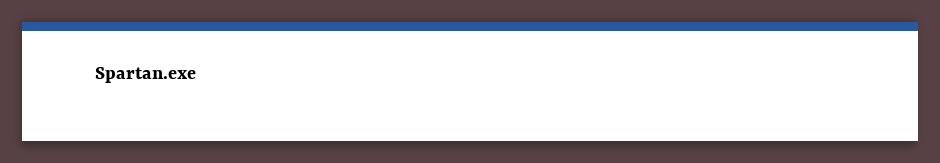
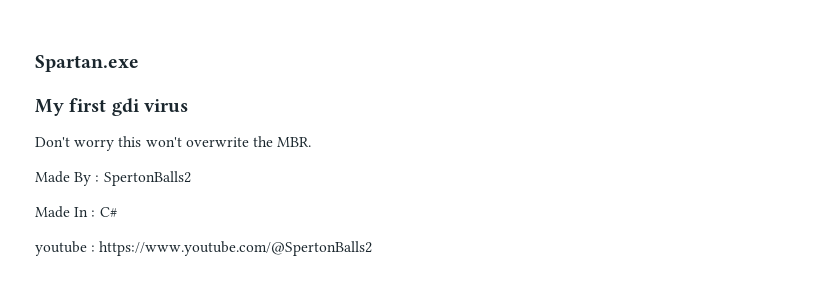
(196, 75) none -> [35,98,188,116] [35,136,312,151] [35,171,191,186] [35,206,117,218] [35,241,373,256] // My first gdi virus // Don't worry this won't overwrite the MBR. // Made By : SpertonBalls2 // Made In : C# // youtube : https://www.youtube.com/@SpertonBalls2

